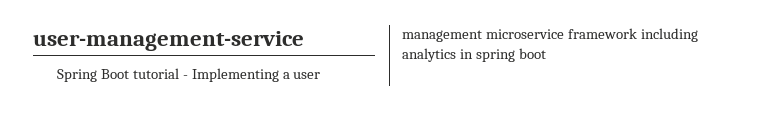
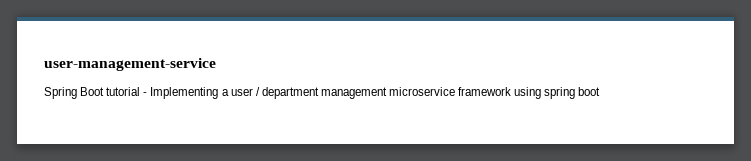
(321, 75) none -> [255,87,319,99] / department
[640,28,698,42] [402,48,473,62] including analytics in -> [514,87,542,99] using

